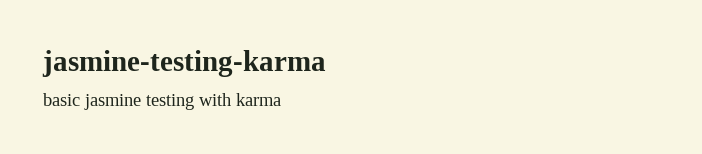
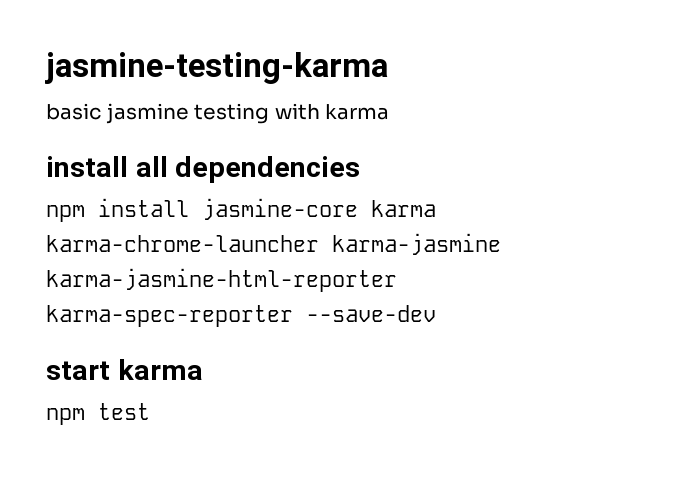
(281, 99) none -> [46,156,361,183] [46,198,436,222] [46,233,501,255] [46,268,397,292] [46,305,436,327] [46,359,203,380] [46,403,150,425] // install all dependencies // npm install jasmine-core karma karma-chrome-launcher karma-jasmine karma-jasmine-html-reporter karma-spec-reporter --save-dev // start karma // npm test

